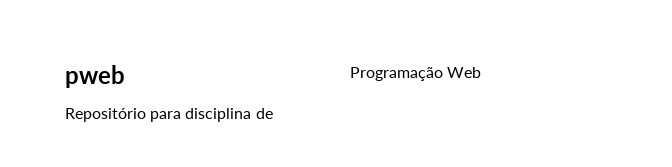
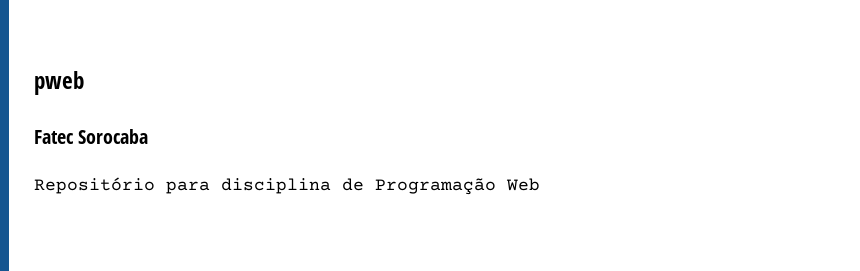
(125, 76) none -> [34,129,149,144] // Fatec Sorocaba

